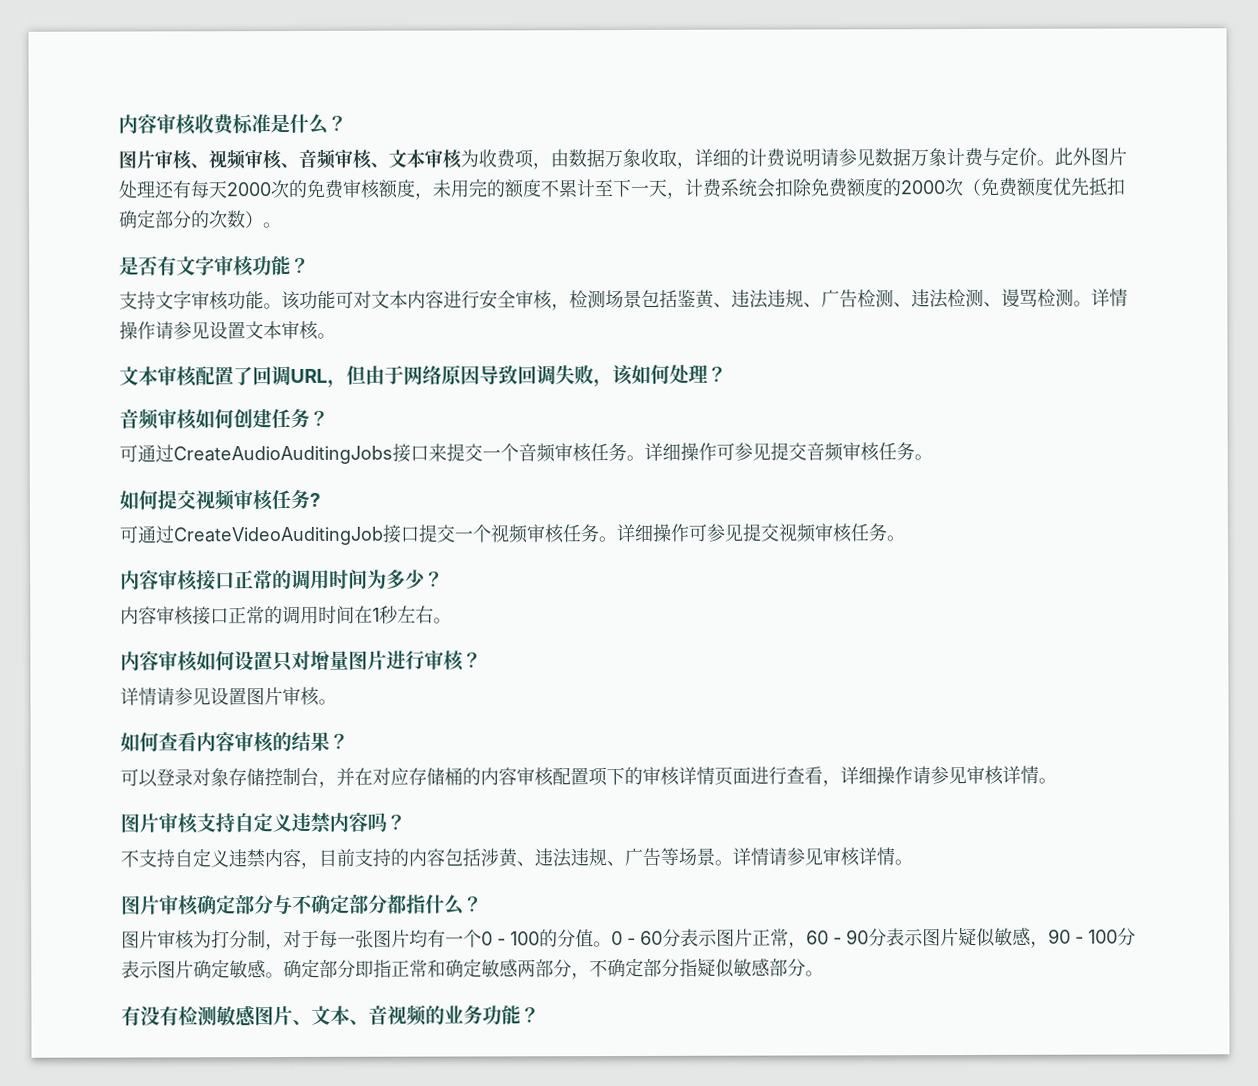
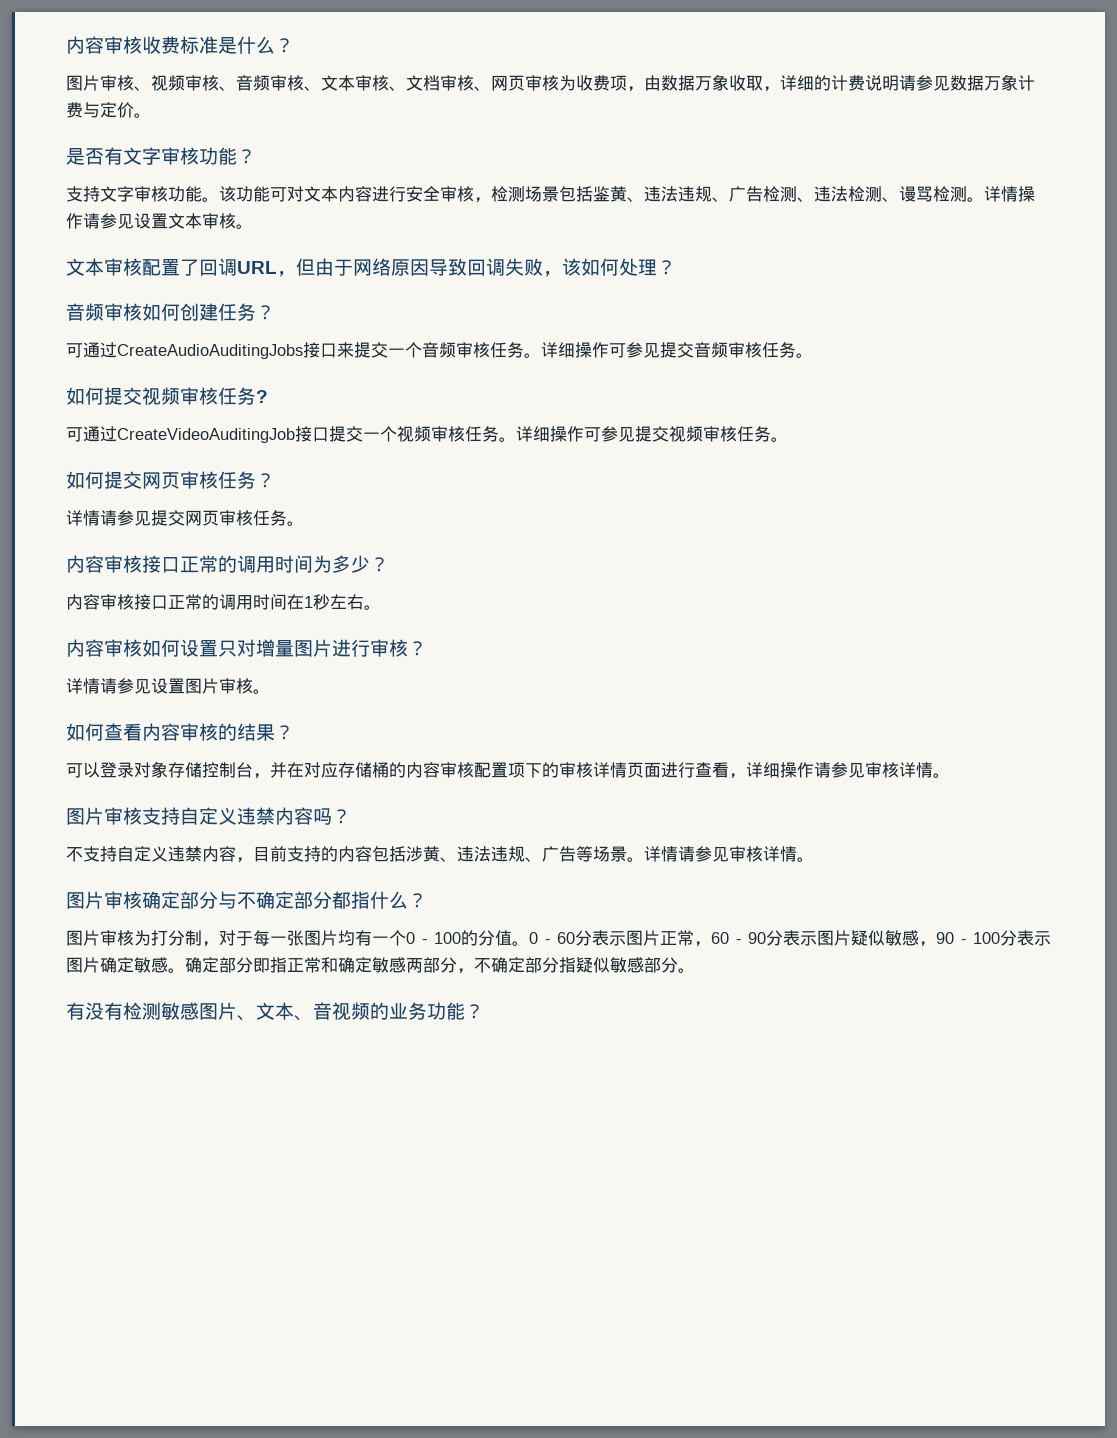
(463, 159) none -> [389,75,559,91] 、文档审核、网页审核
[1054,147,1127,166] [118,177,1125,200] [119,209,282,229] 此外图片处理还有每天2000次的免费审核额度，未用完的额度不累计至下一天，计费系统会扣除免费额度的2000次（免费额度优先抵扣确定部分的次数）。 -> (151, 115) none
(905, 538) none -> [66,471,275,489] [66,510,304,526] // 如何提交网页审核任务？ // 详情请参见提交网页审核任务。

